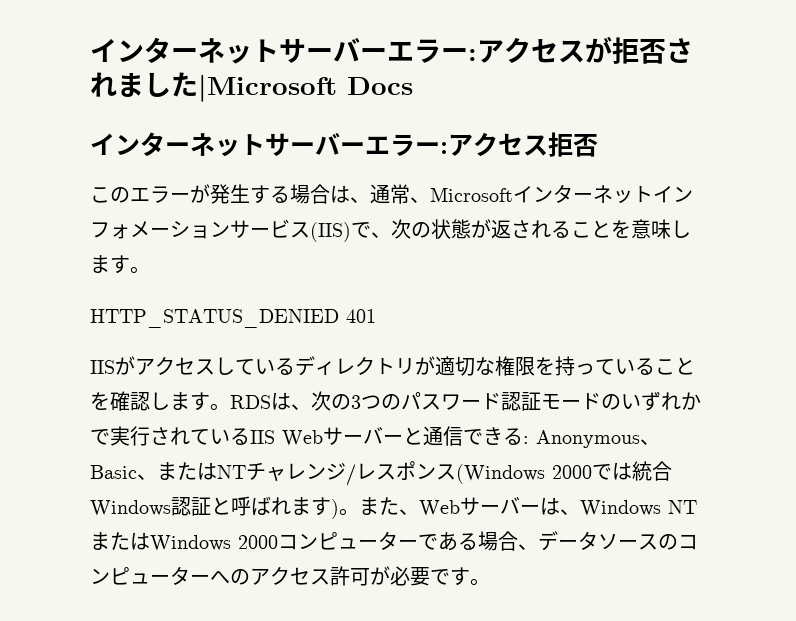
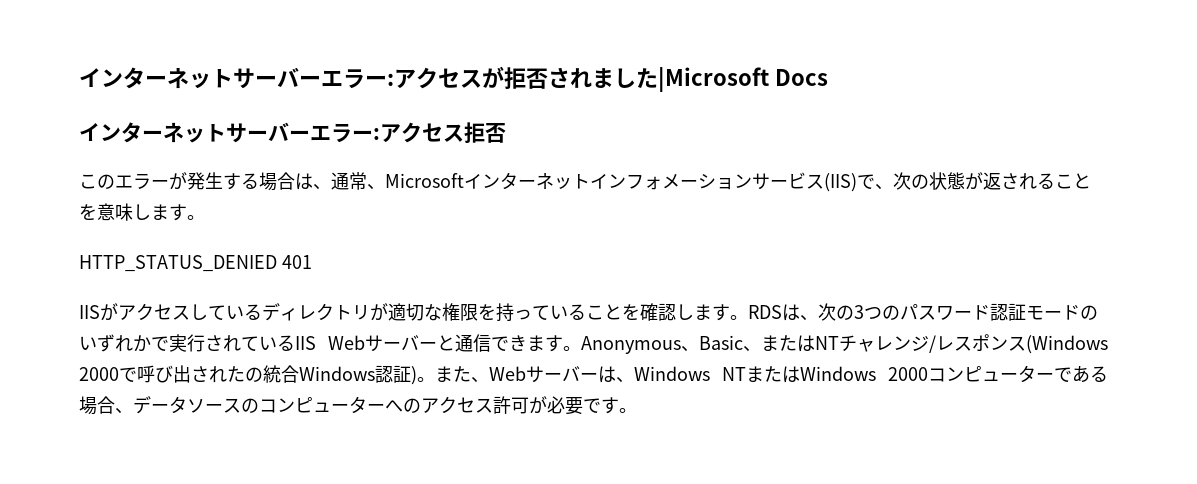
[503,428,529,445] る: -> [527,335,581,352] ます。
[612,461,672,481] [90,496,331,517] は統合Windows認証と呼ばれます -> [137,365,411,383] 呼び出されたの統合Windows認証

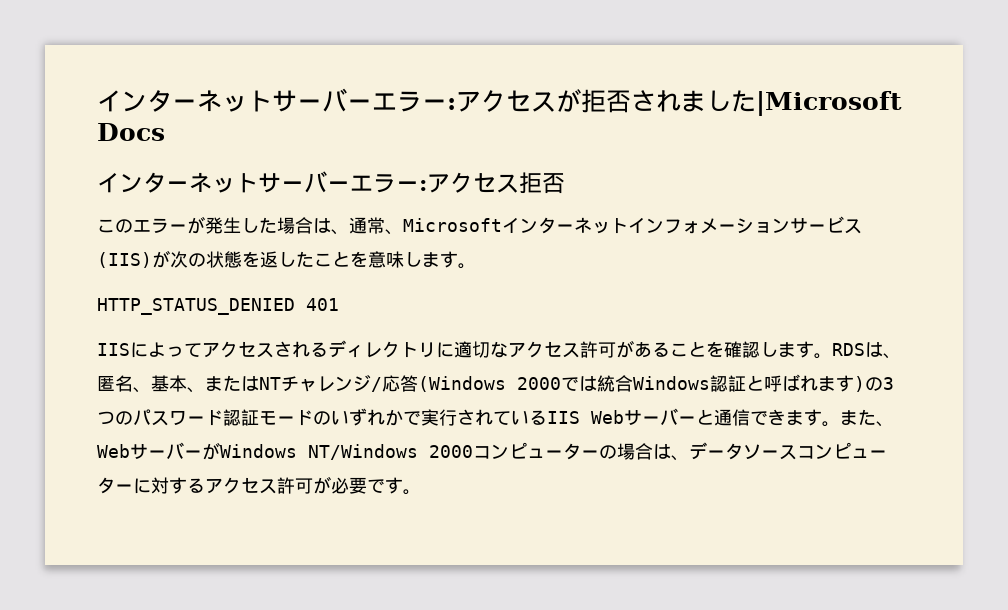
[223,173,259,190] する -> [241,217,277,233] した
[857,174,893,190] で、 -> [152,250,170,268] が
[965,172,1055,190] が返される -> [242,251,314,268] を返した
[100,303,244,321] がアクセスしてい -> [130,341,310,358] によってアクセスされ
[370,303,568,322] が適切な権限を持ってい -> [436,340,652,358] に適切なアクセス許可があ
[818,303,836,321] 次 -> [97,374,865,393] 匿名、基本、またはNTチャレンジ/応答(Windows 2000では統合Windows認証と呼ばれます)
[581,334,1108,354] [79,365,435,385] Anonymous、Basic、またはNTチャレンジ/レスポンス(Windows 2000で呼び出されたの統合Windows認証)。 -> (840, 424) none
[598,366,876,383] は、Windows NTまたはWindows -> [202,442,418,460] がWindows NT/Windows
[1054,365,1108,383] [79,396,115,415] である場合 -> [599,443,671,460] の場合は
[241,396,421,414] のコンピューターへの -> [797,442,887,459] [97,477,205,494] コンピューターに対する

